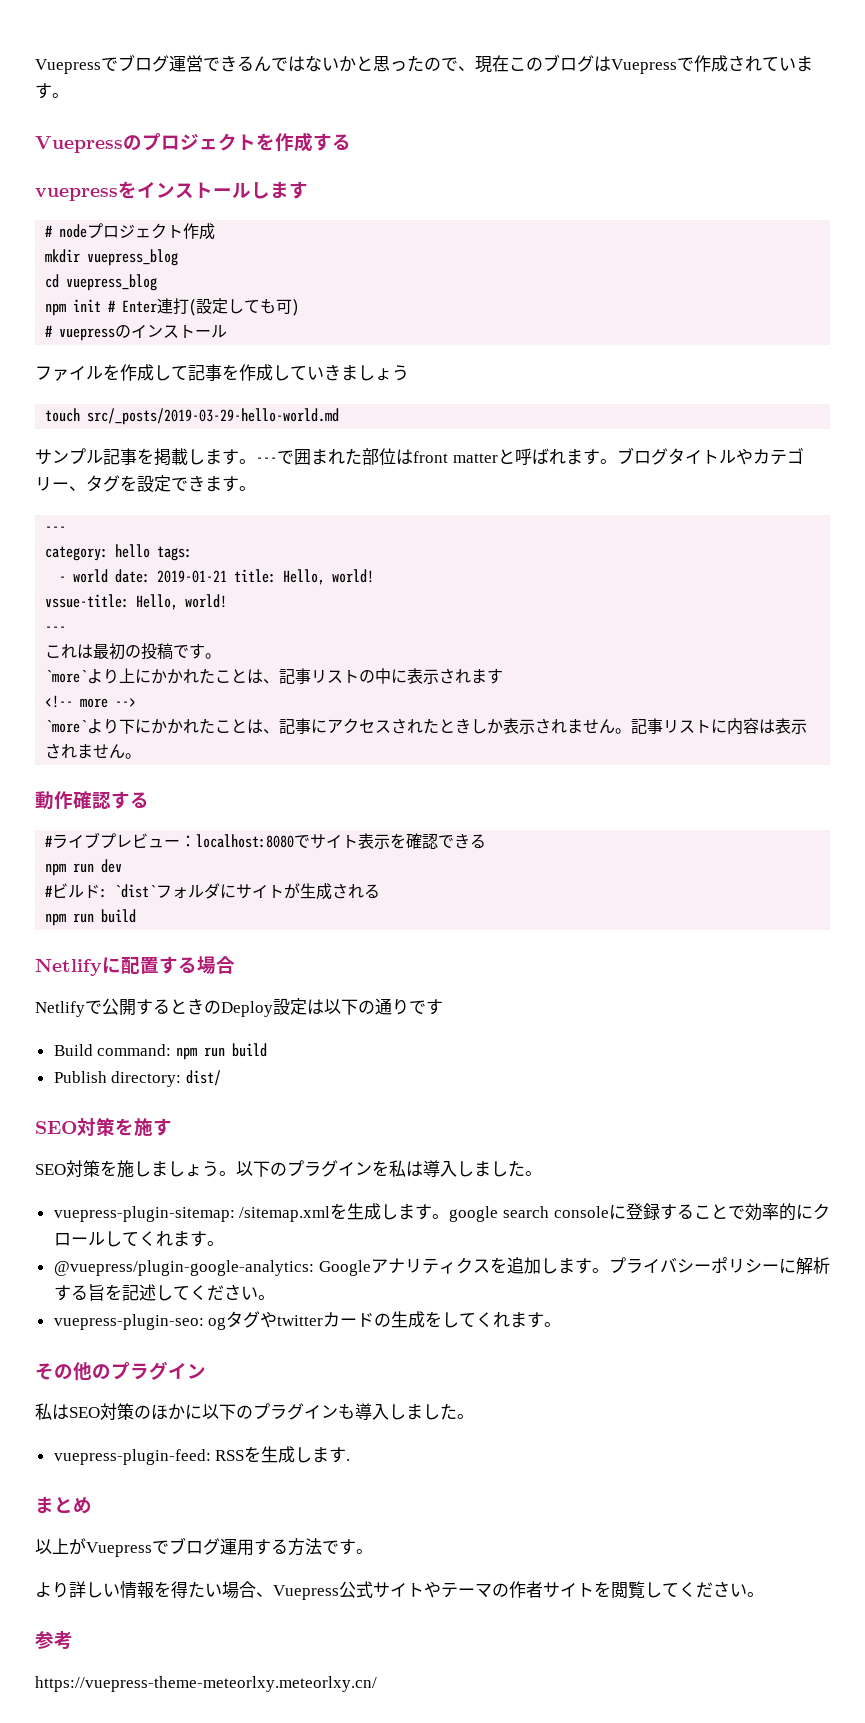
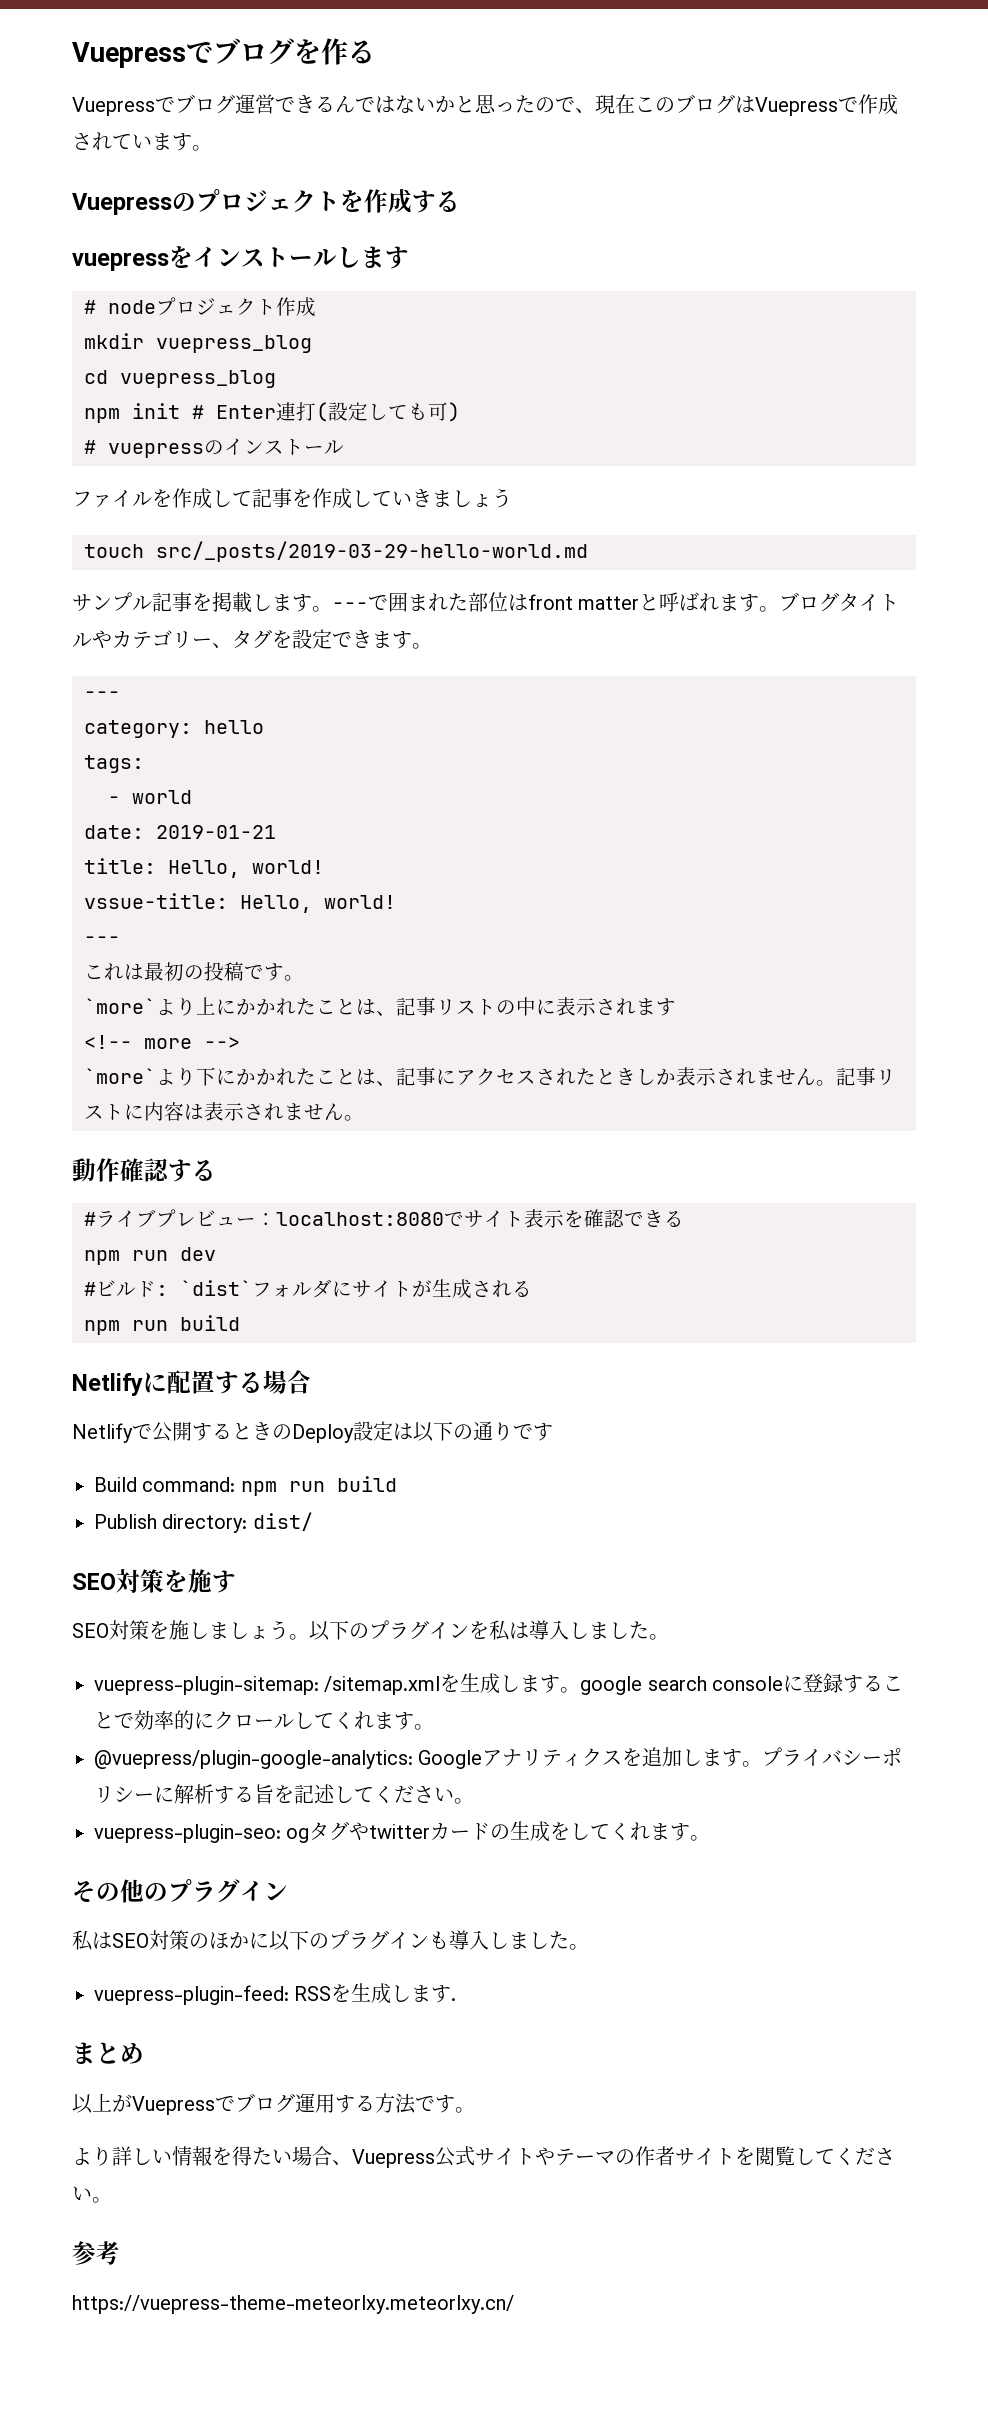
[35,54,169,74] Vuepressでブログ -> [72,38,375,68] [72,94,235,116] Vuepressでブログを作る // Vuepressでブログ
(151, 551) none -> (264, 727) //
(109, 576) none -> (192, 797) //
(228, 576) none -> (276, 832) //

